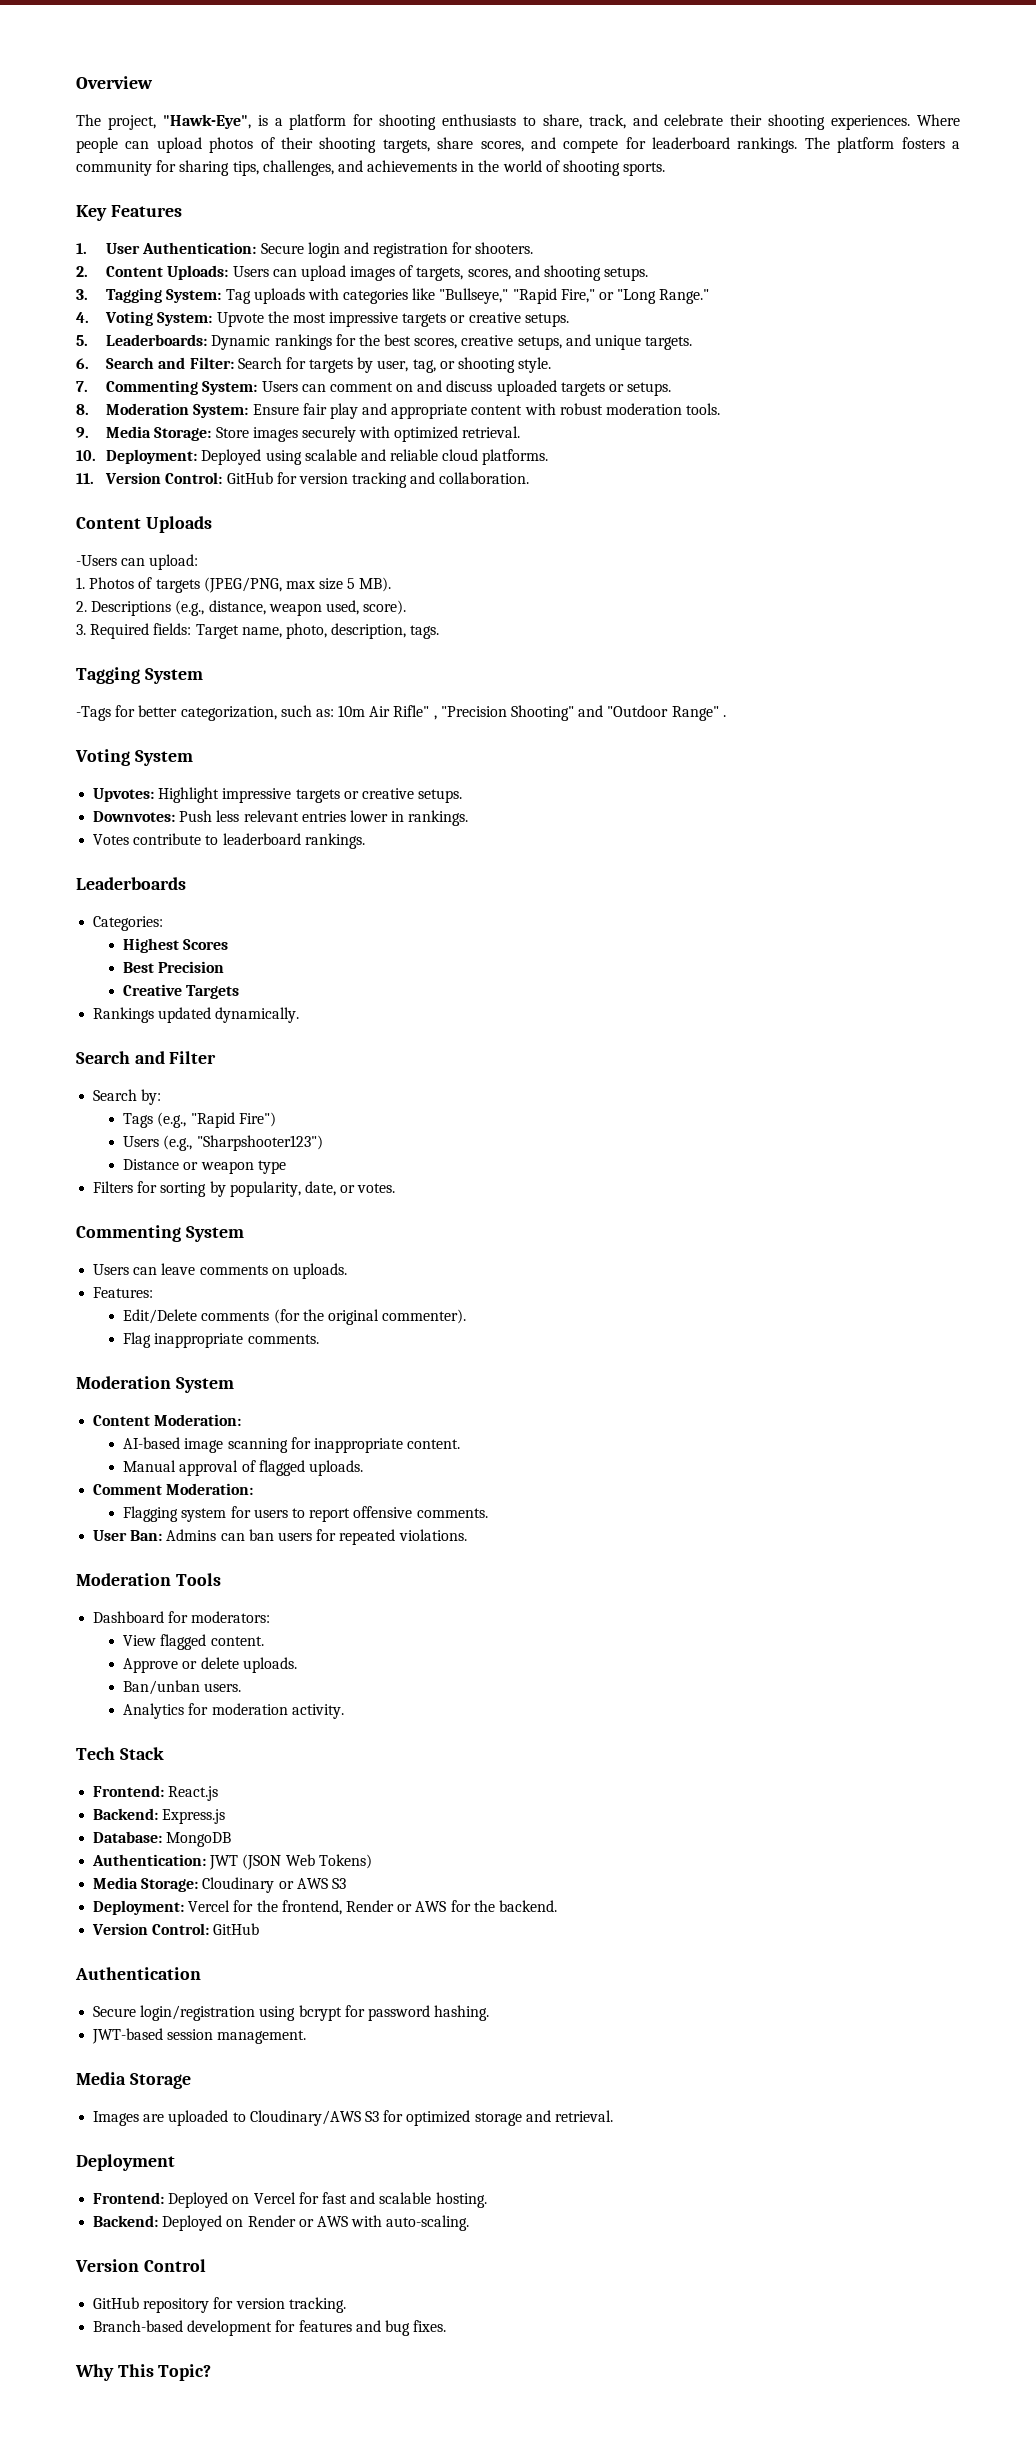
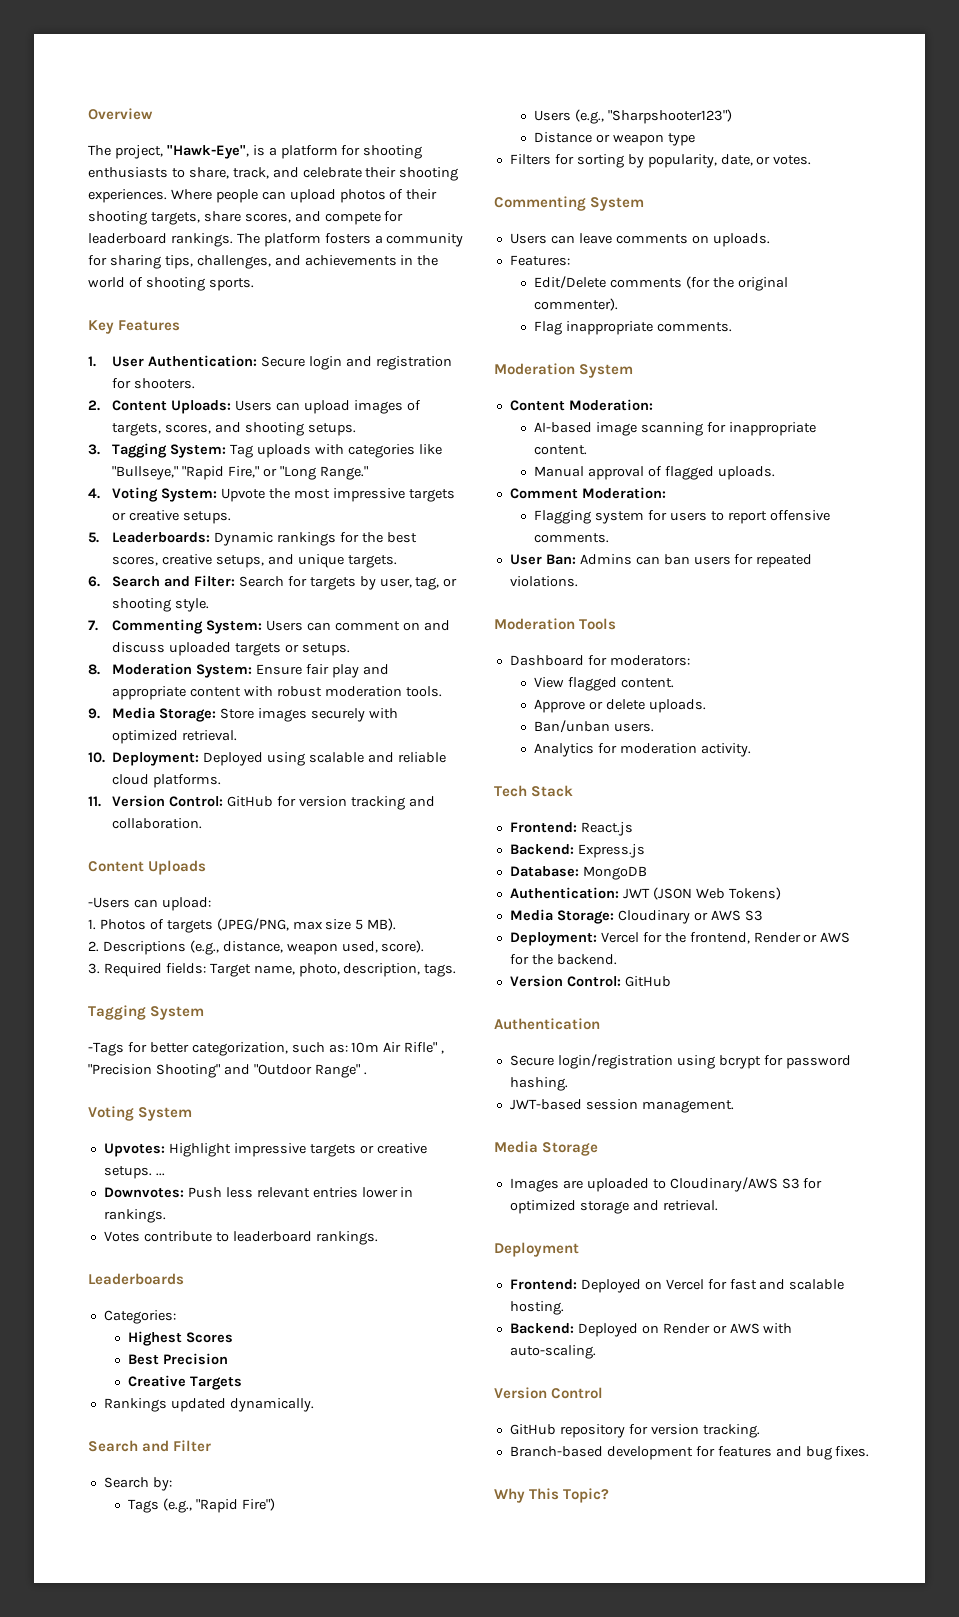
(463, 796) none -> [155,1173,165,1176] ...

